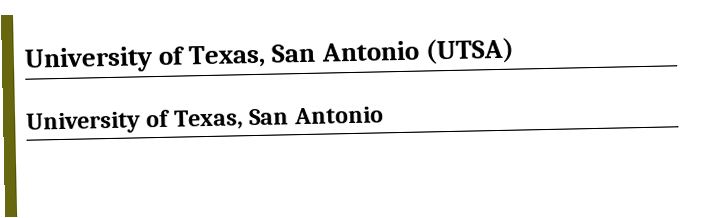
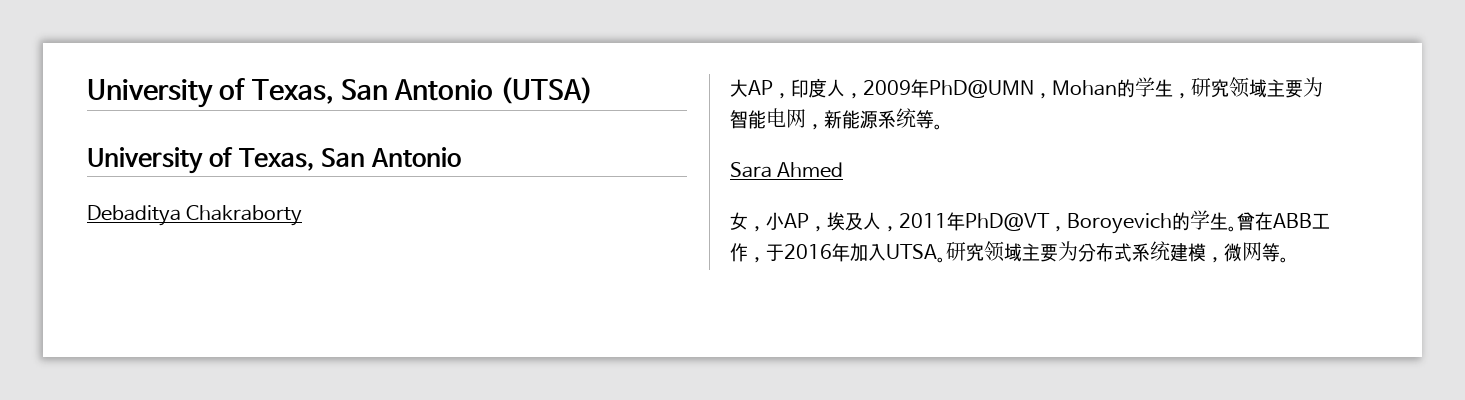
(384, 115) none -> [87,205,303,226] [730,77,1323,99] [730,108,943,130] [730,162,844,178] [730,210,1330,234] [730,241,1289,263] // Debaditya Chakraborty // 大AP，印度人，2009年PhD@UMN，Mohan的学生，研究领域主要为智能电网，新能源系统等。 // Sara Ahmed // 女，小AP，埃及人，2011年PhD@VT，Boroyevich的学生。曾在ABB工作，于2016年加入UTSA。研究领域主要为分布式系统建模，微网等。

